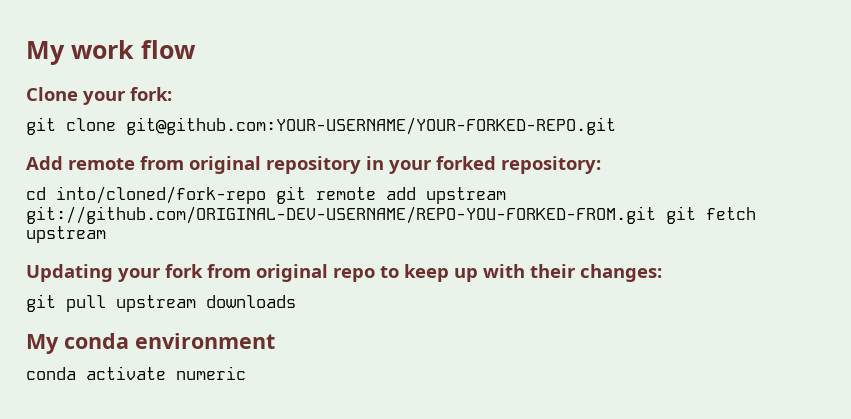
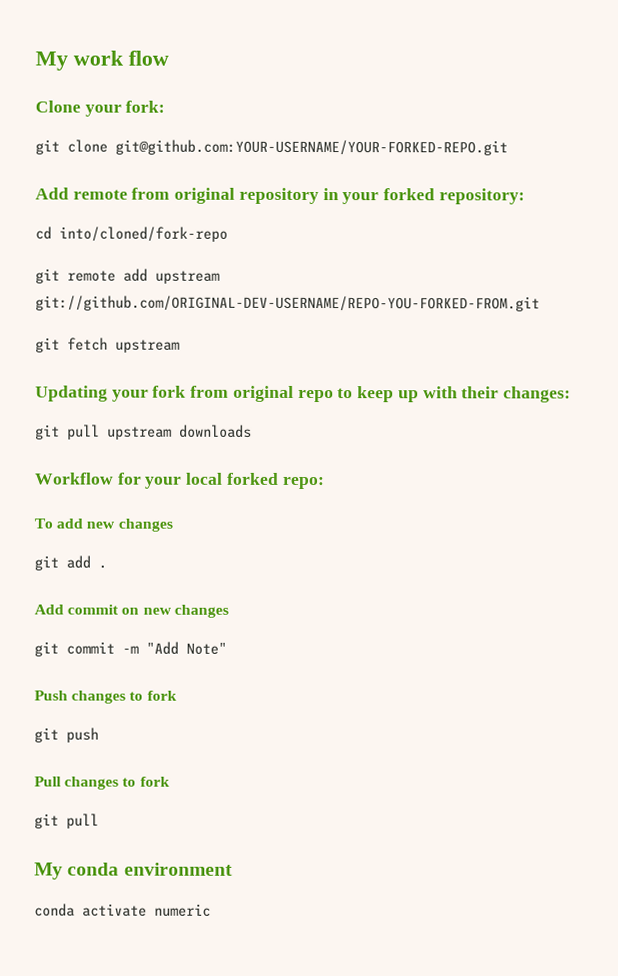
(266, 195) none -> (228, 234) //
(656, 215) none -> (540, 303) //
(296, 301) none -> [35,472,325,490] [34,518,173,532] [34,555,107,571] [34,604,229,618] [34,641,227,657] [34,690,177,704] [34,727,99,743] [34,776,170,790] [34,813,99,829] // Workflow for your local forked repo: // To add new changes // git add . // Add commit on new changes // git commit -m "Add Note" // Push changes to fork // git push // Pull changes to fork // git pull

